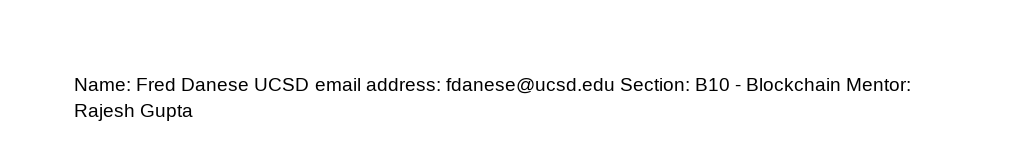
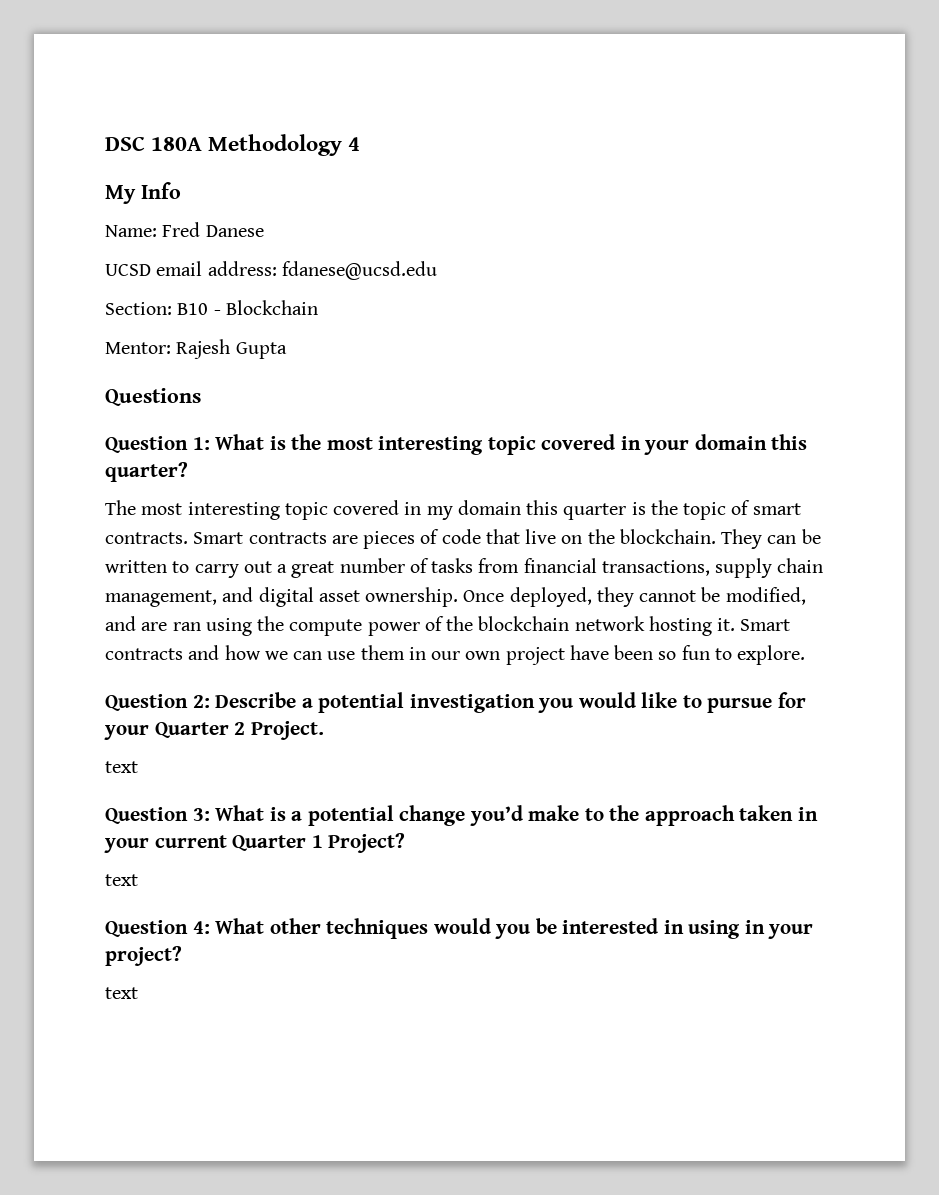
(74, 84) none -> [105,134,361,156] [105,182,181,204] DSC 180A Methodology 4 // My Info //
(250, 84) none -> (264, 231) //
(615, 86) none -> (437, 270) //
(842, 84) none -> (318, 307) //
(194, 112) none -> [105,388,201,406] [105,434,808,455] [105,462,188,482] [105,500,801,520] [105,529,821,549] [105,558,824,578] [105,587,806,607] [105,616,791,636] [105,645,806,665] [105,692,806,713] [104,721,324,740] [105,761,138,773] [105,805,818,826] [104,833,406,853] [105,874,138,886] [105,918,814,939] [105,946,182,966] [105,987,138,999] // Questions // Question 1: What is the most interesting topic covered in your domain this quarter? // The most interesting topic covered in my domain this quarter is the topic of smart contracts. Smart contracts are pieces of code that live on the blockchain. They can be written to carry out a great number of tasks from financial transactions, supply chain management, and digital asset ownership. Once deployed, they cannot be modified, and are ran using the compute power of the blockchain network hosting it. Smart contracts and how we can use them in our own project have been so fun to explore. // Question 2: Describe a potential investigation you would like to pursue for your Quarter 2 Project. // text // Question 3: What is a potential change you’d make to the approach taken in your current Quarter 1 Project? // text // Question 4: What other techniques would you be interested in using in your project? // text

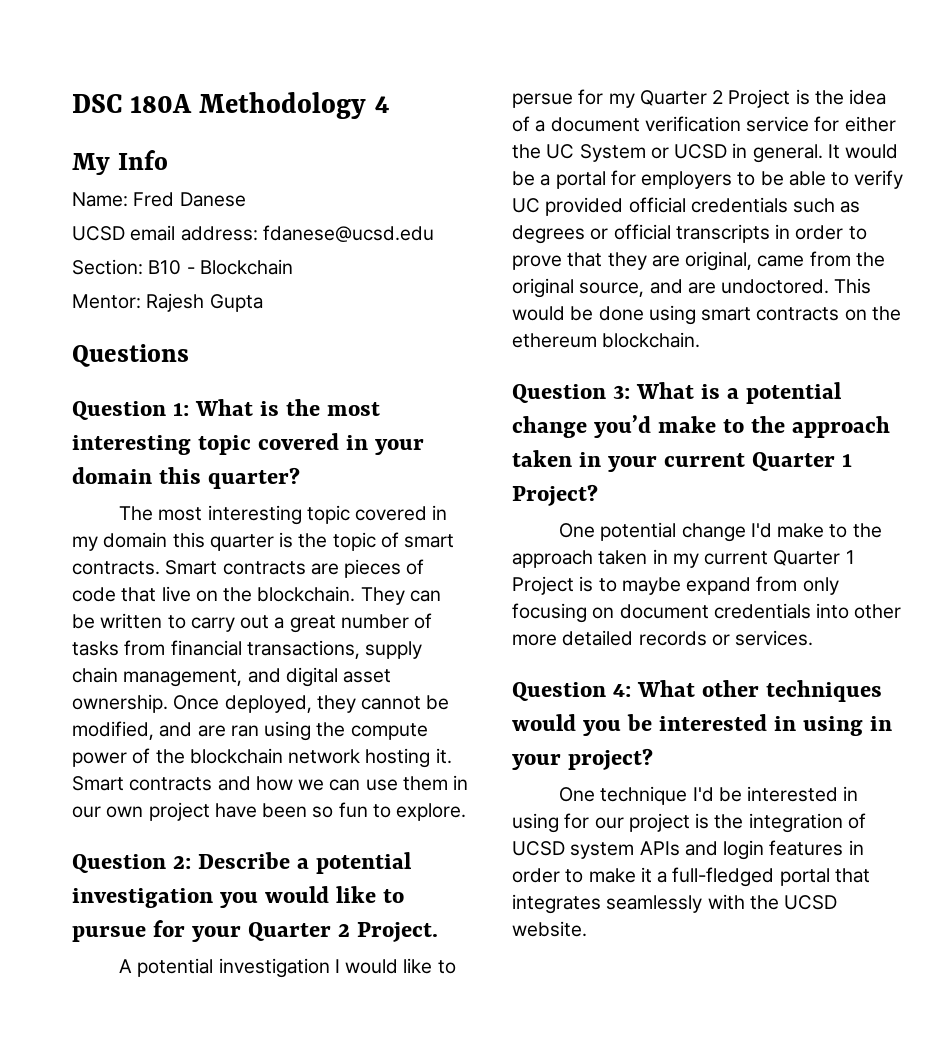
[105,761,138,773] text -> [119,958,456,978] [512,89,887,108] [512,116,896,132] [512,143,899,163] [512,170,904,189] [512,197,861,216] [512,224,867,244] [512,251,885,271] [512,278,872,298] [512,305,901,325] [512,332,701,348] A potential investigation I would like to persue for my Quarter 2 Project is the idea of a document verification service for either the UC System or UCSD in general. It would be a portal for employers to be able to verify UC provided official credentials such as degrees or official transcripts in order to prove that they are original, came from the original source, and are undoctored. This would be done using smart contracts on the ethereum blockchain.
[105,874,138,886] text -> [559,522,882,542] [512,549,855,568] [512,576,839,595] [512,603,902,623] [512,630,814,646] One potential change I'd make to the approach taken in my current Quarter 1 Project is to maybe expand from only focusing on document credentials into other more detailed records or services.
[105,987,138,999] text -> [559,786,859,805] [512,813,866,833] [512,840,864,860] [512,867,870,887] [512,894,838,914] [512,921,587,937] One technique I'd be interested in using for our project is the integration of UCSD system APIs and login features in order to make it a full-fledged portal that integrates seamlessly with the UCSD website.

